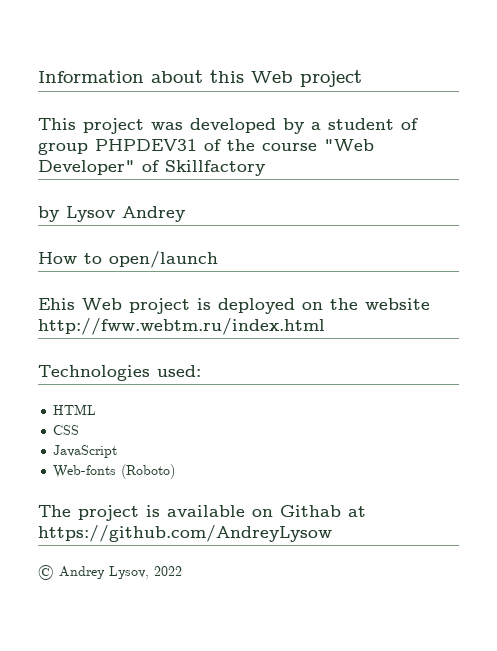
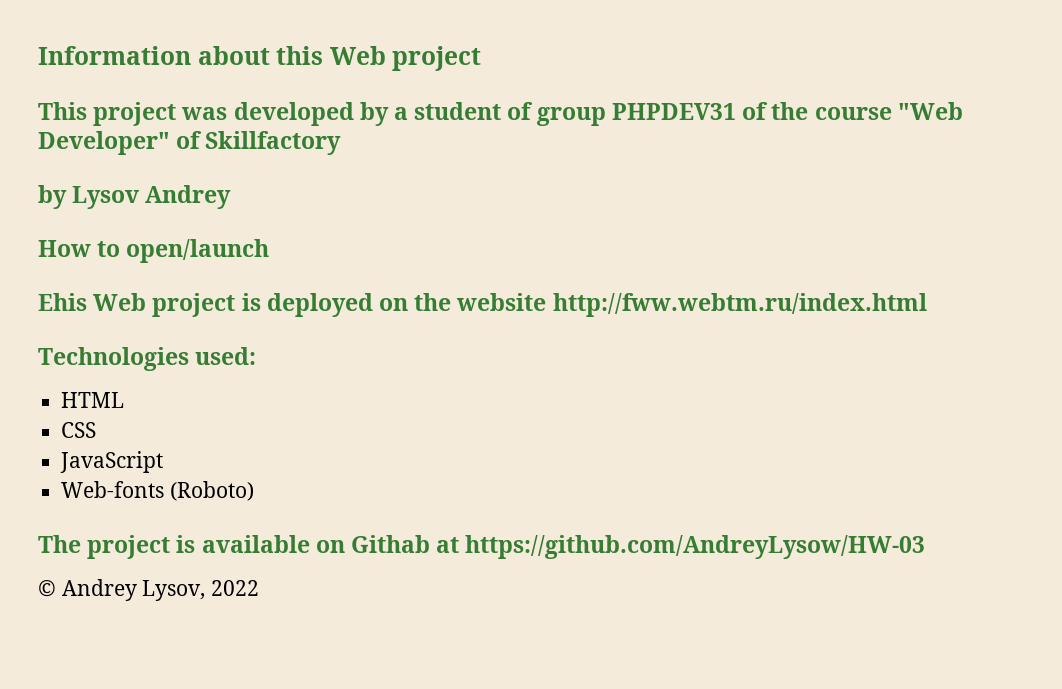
[38,525,332,542] https://github.com/AndreyLysow -> [465,535,926,559] https://github.com/AndreyLysow/HW-03

